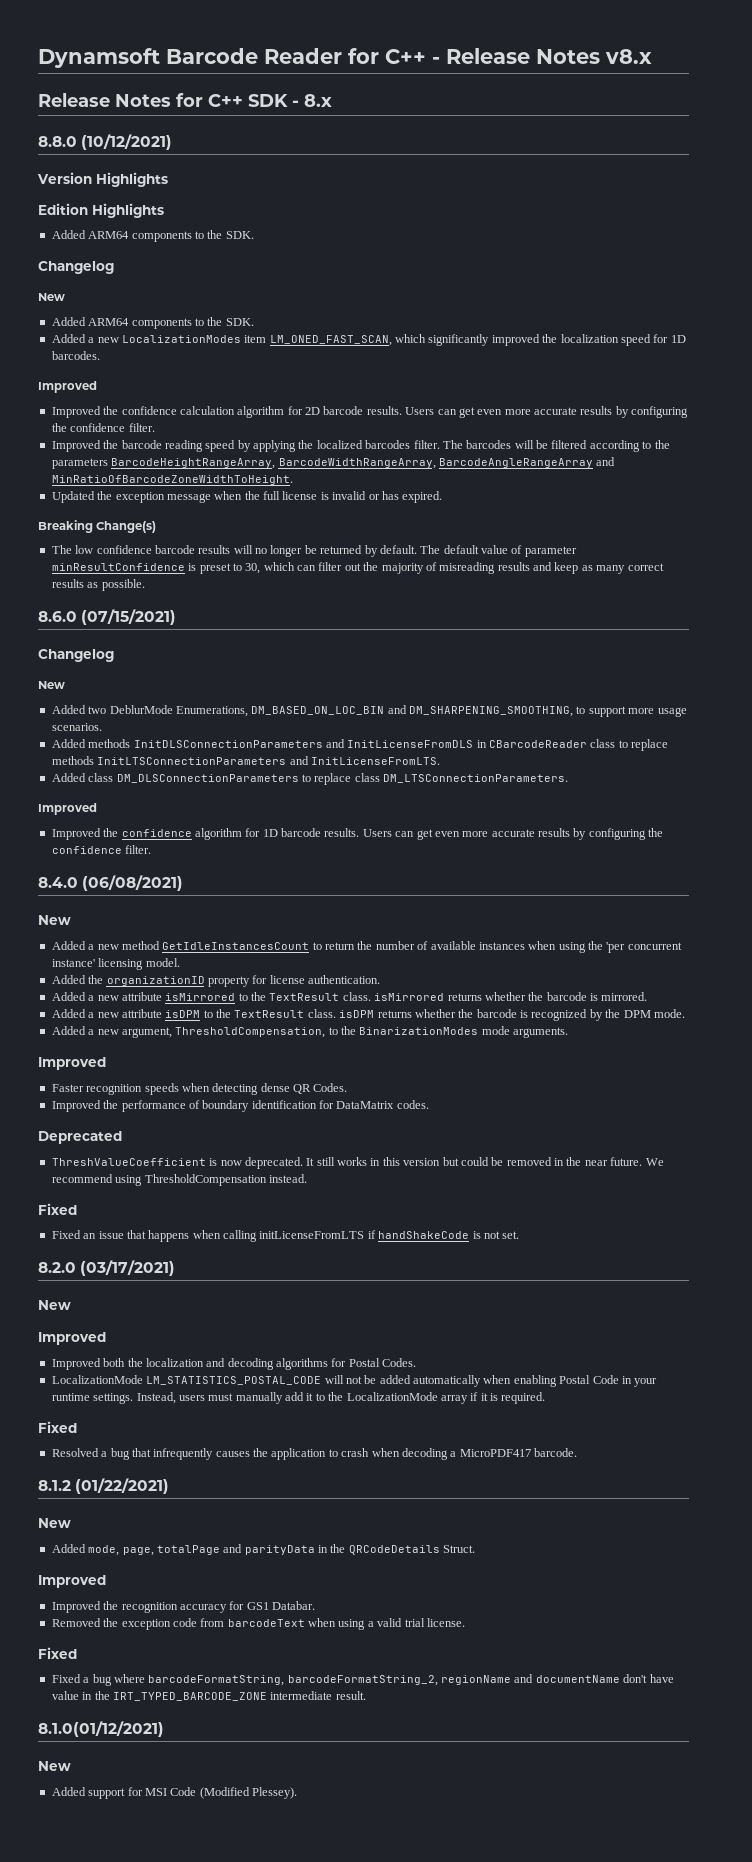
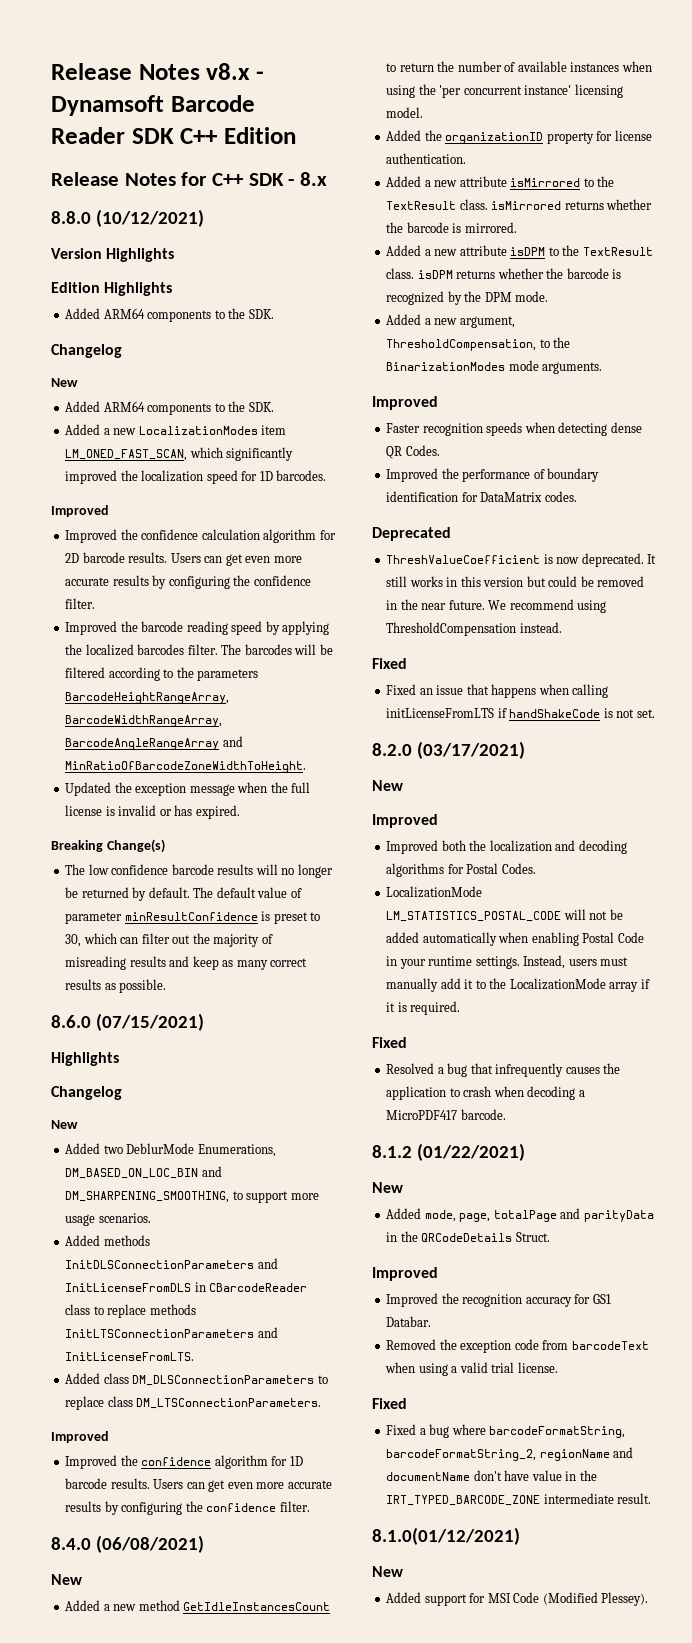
[38,48,652,68] Dynamsoft Barcode Reader for C++ - Release Notes v8.x -> [51,63,264,80] [51,95,255,116] [51,127,296,144] Release Notes v8.x - Dynamsoft Barcode Reader SDK C++ Edition
(177, 617) none -> [51,1052,119,1066] // Highlights

